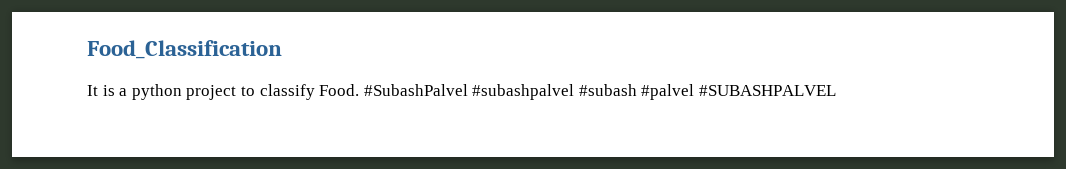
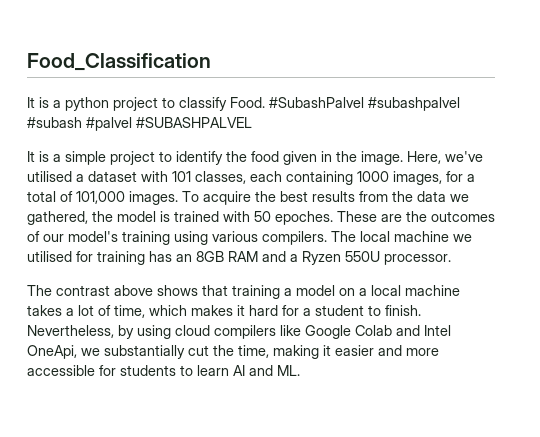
(837, 90) none -> [27,151,483,165] [27,171,475,185] [27,191,469,205] [27,211,495,225] [27,231,472,245] [27,251,451,265] [27,285,460,299] [27,305,421,318] [27,325,451,339] [27,345,439,359] [27,365,300,376] // It is a simple project to identify the food given in the image. Here, we've utilised a dataset with 101 classes, each containing 1000 images, for a total of 101,000 images. To acquire the best results from the data we gathered, the model is trained with 50 epoches. These are the outcomes of our model's training using various compilers. The local machine we utilised for training has an 8GB RAM and a Ryzen 550U processor. // The contrast above shows that training a model on a local machine takes a lot of time, which makes it hard for a student to finish. Nevertheless, by using cloud compilers like Google Colab and Intel OneApi, we substantially cut the time, making it easier and more accessible for students to learn AI and ML.

